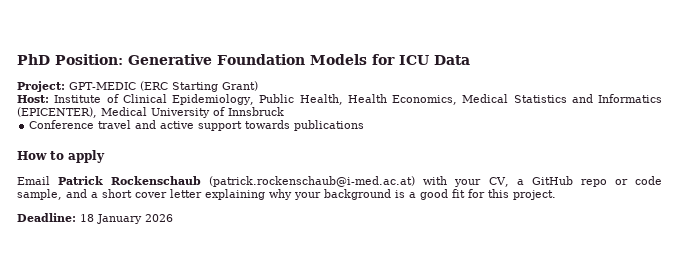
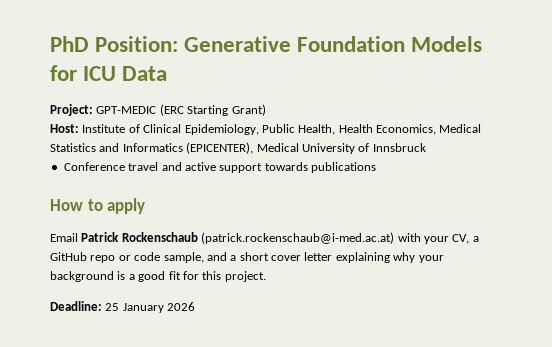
[80,214,94,222] 18 -> [105,303,120,311] 25

